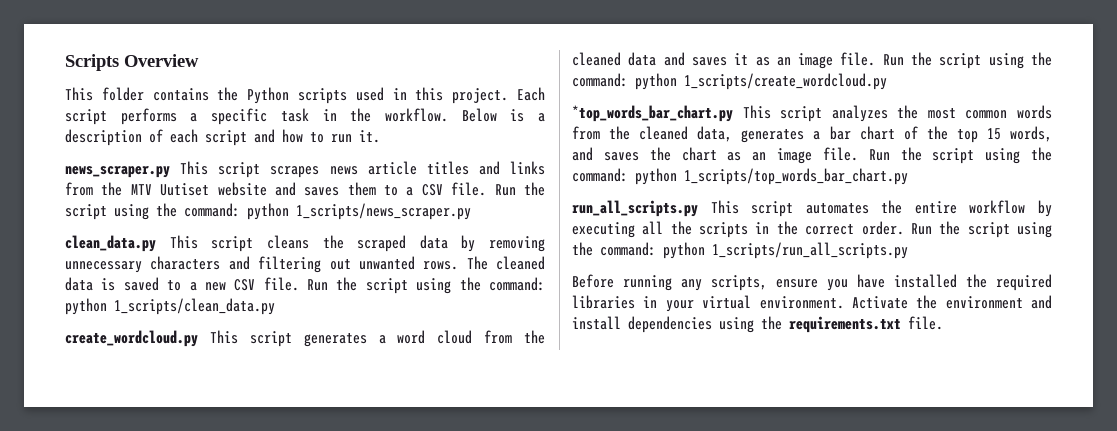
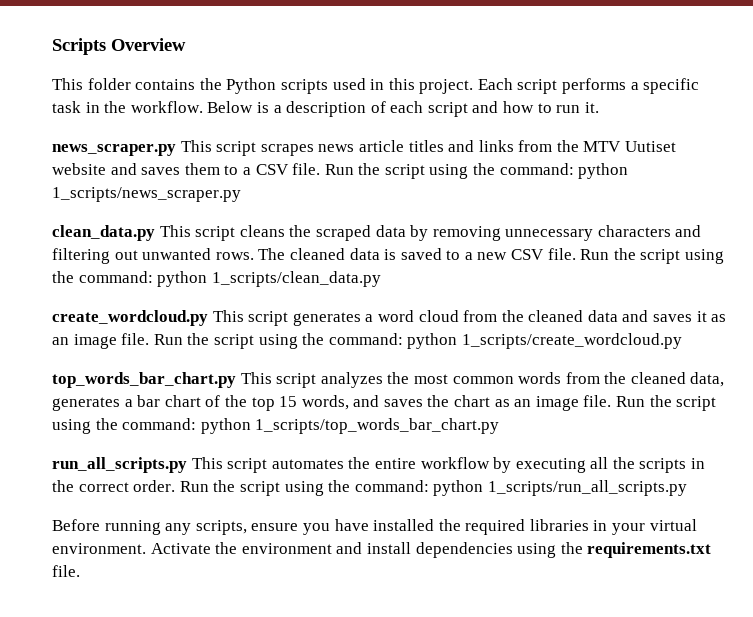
[572,105,733,122] *top_words_bar_chart.py -> [52,372,236,388] top_words_bar_chart.py

